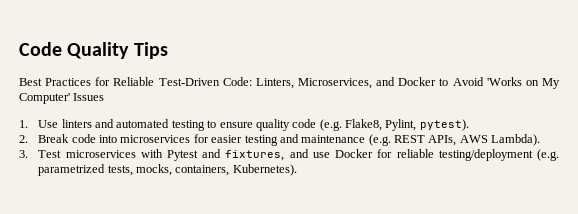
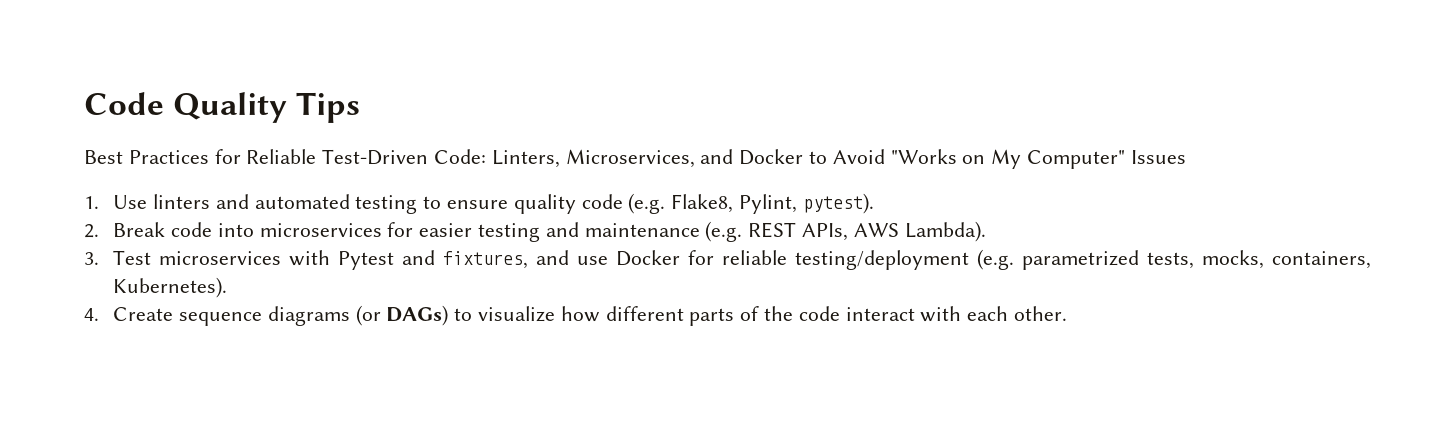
[486,77,522,86] 'Works -> [890,149,957,164] "Works
[19,93,70,104] Computer' -> [1027,150,1126,169] Computer"
(297, 170) none -> [84,305,1067,326] // 4. Create sequence diagrams (or DAGs) to visualize how different parts of the code interact with each other.

